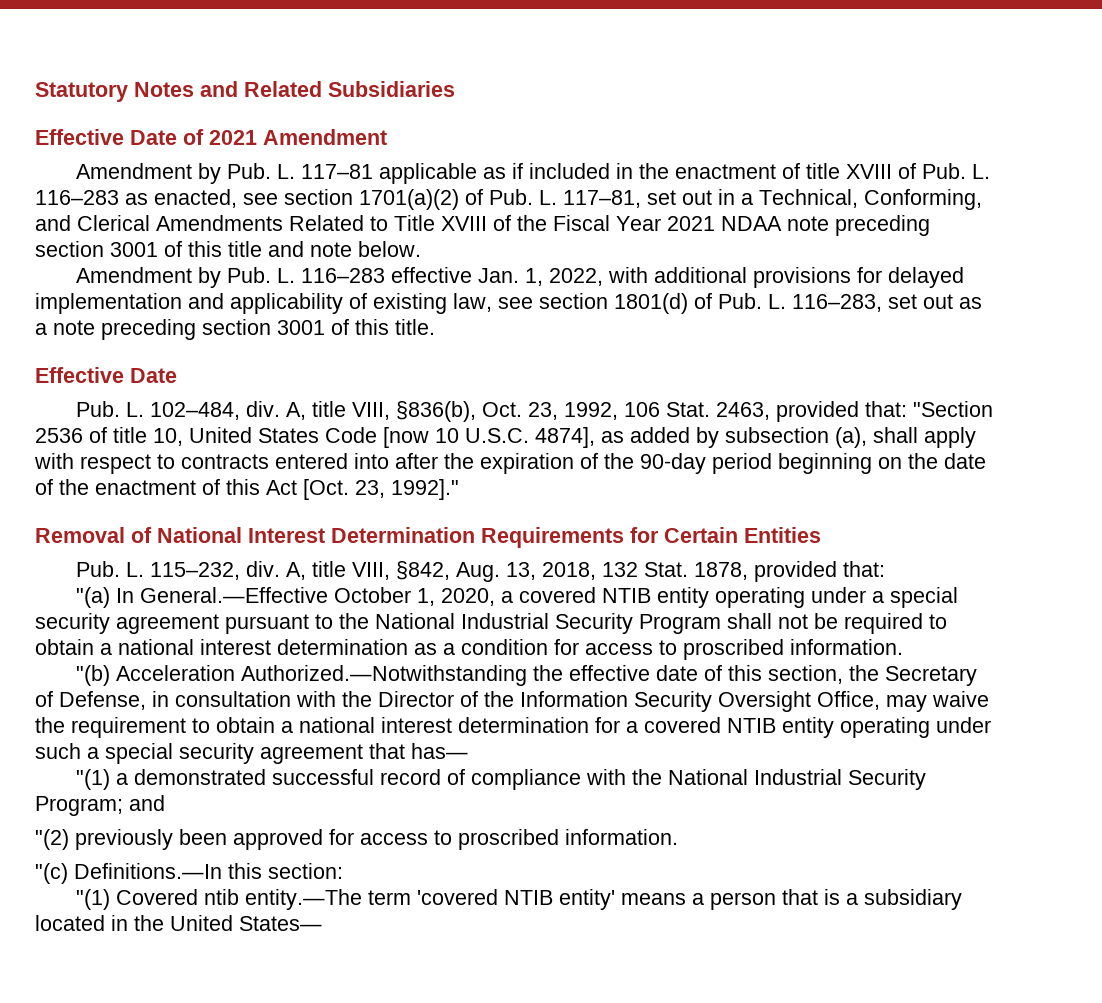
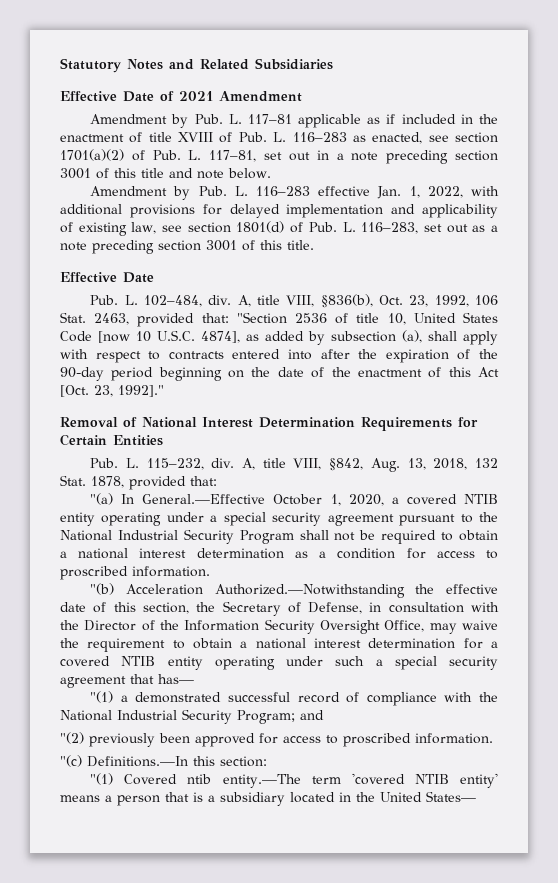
[759,189,982,210] [35,215,782,231] Technical, Conforming, and Clerical Amendments Related to Title XVIII of the Fiscal Year 2021 NDAA -> (344, 156) none

